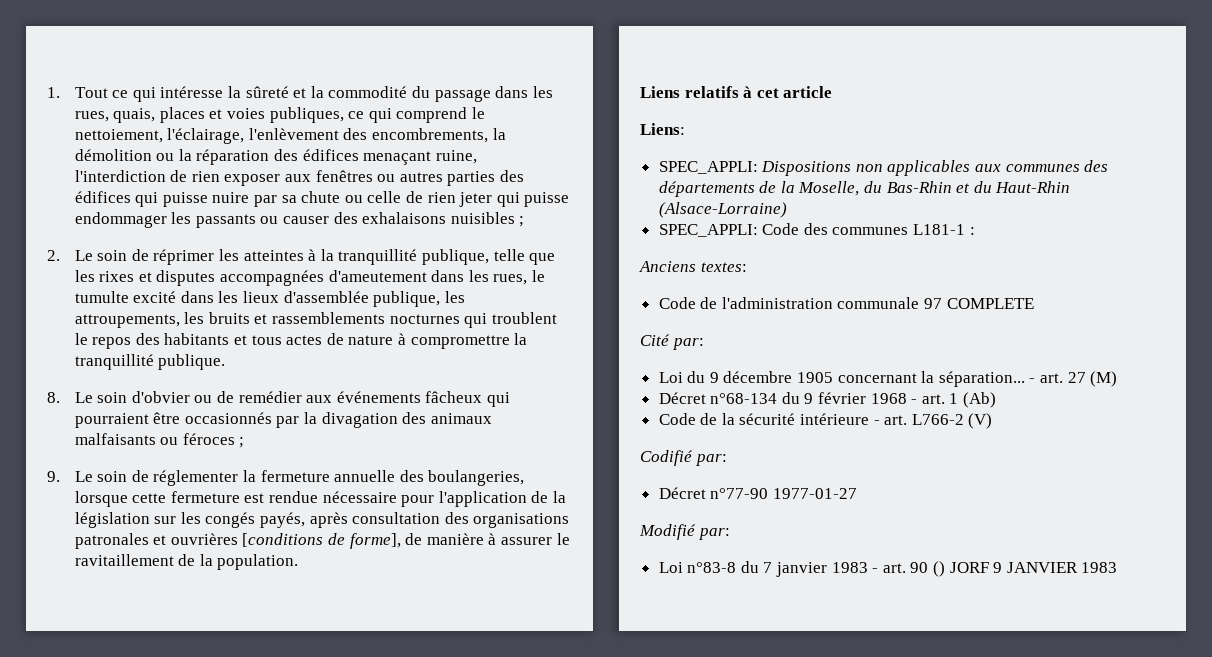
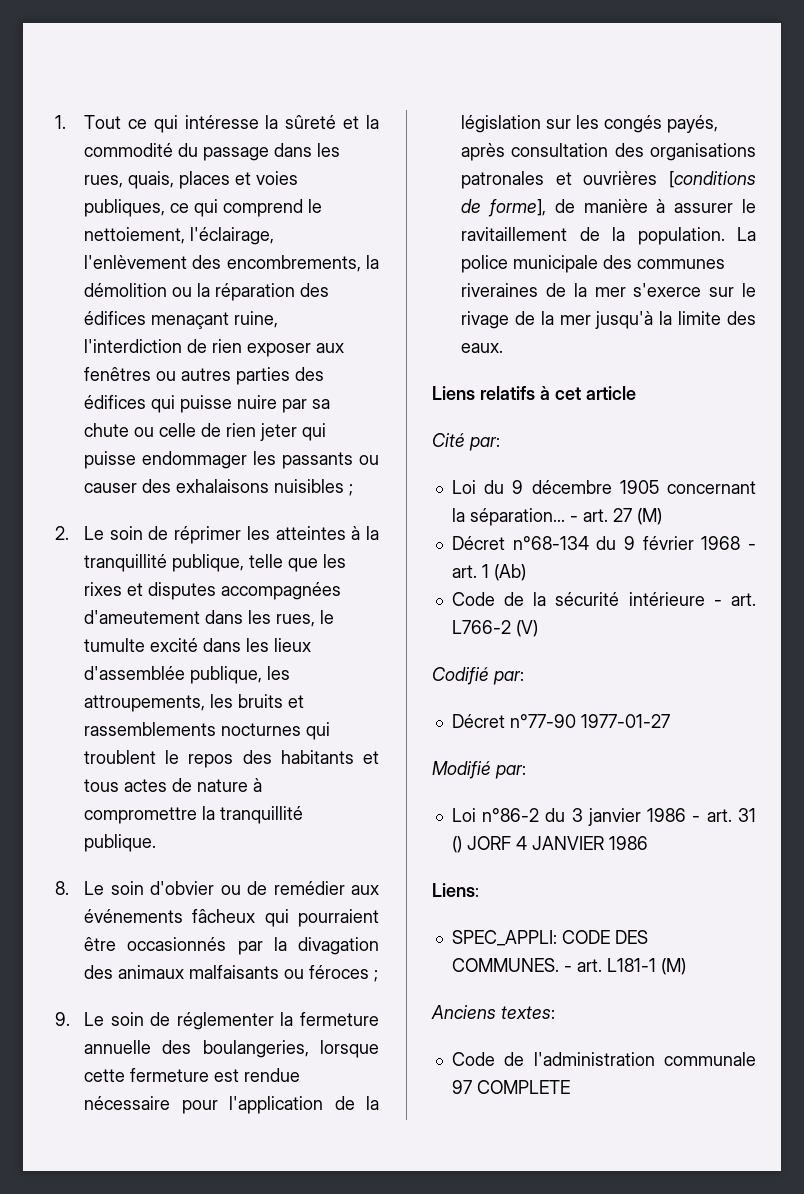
(299, 562) none -> [737,227,756,241] [461,255,726,273] [461,283,756,297] [461,311,756,329] [461,343,504,353] La police municipale des communes riveraines de la mer s'exerce sur le rivage de la mer jusqu'à la limite des eaux.
[640,123,685,135] [658,160,1109,176] [658,181,1071,197] [658,202,787,218] [658,223,975,237] [639,261,747,272] [658,297,1034,309] // Liens: // SPEC_APPLI: Dispositions non applicables aux communes des départements de la Moselle, du Bas-Rhin et du Haut-Rhin (Alsace-Lorraine) // SPEC_APPLI: Code des communes L181-1 : // Anciens textes: // Code de l'administration communale 97 COMPLETE -> (636, 393) none
[687,561,929,577] n°83-8 du 7 janvier 1983 - art. 90 -> [482,808,756,826] n°86-2 du 3 janvier 1986 - art. 31
[993,562,1118,573] 9 JANVIER 1983 -> [515,836,648,850] [432,883,479,897] [451,930,648,946] [451,958,686,975] [431,1005,555,1019] [451,1052,756,1066] [451,1080,570,1094] 4 JANVIER 1986 // Liens: // SPEC_APPLI: CODE DES COMMUNES. - art. L181-1 (M) // Anciens textes: // Code de l'administration communale 97 COMPLETE

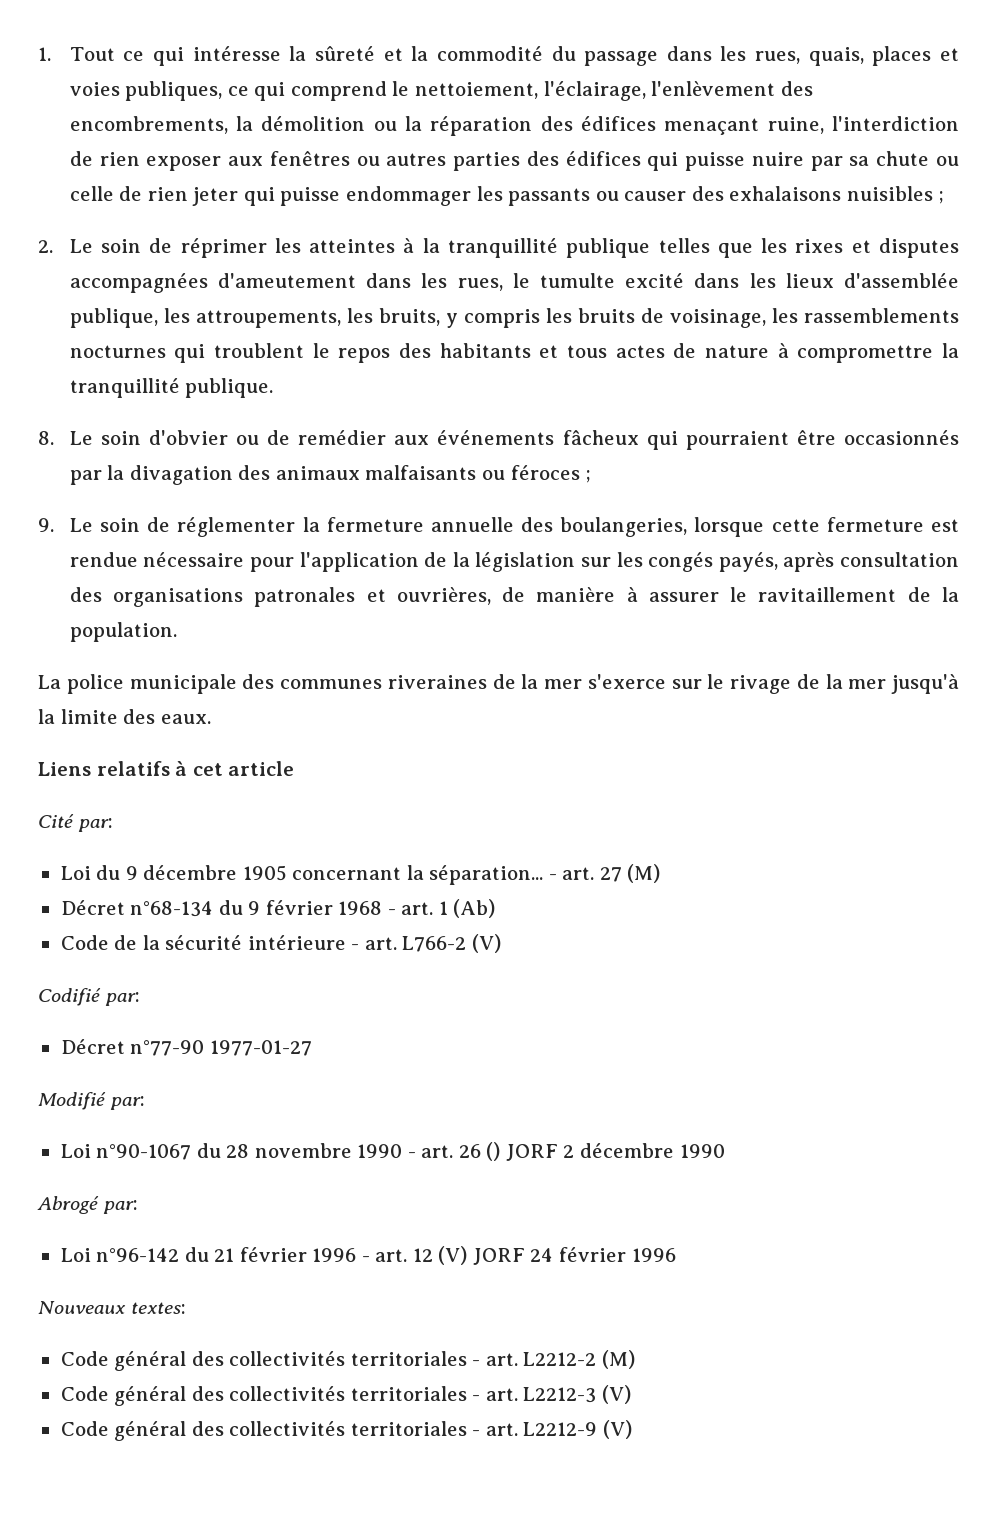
[172,554,284,572] publique, telle -> [566,238,710,258] publique telles
[238,694,305,708] bruits et -> [378,308,798,328] bruits, y compris les bruits de voisinage, les
[583,171,756,188] [461,199,546,217] ouvrières [conditions de forme], -> [396,587,491,605] ouvrières,
(725, 236) none -> (177, 632) //
[482,808,756,826] n°86-2 du 3 janvier 1986 - art. 31 -> [96,1143,481,1160] n°90-1067 du 28 novembre 1990 - art. 26
[515,836,648,850] [432,883,479,897] [451,930,648,946] [451,958,686,975] [431,1005,555,1019] [451,1052,756,1066] [451,1080,570,1094] 4 JANVIER 1986 // Liens: // SPEC_APPLI: CODE DES COMMUNES. - art. L181-1 (M) // Anciens textes: // Code de l'administration communale 97 COMPLETE -> [563,1143,725,1158] [37,1196,138,1214] [60,1246,676,1265] [38,1301,186,1314] [60,1350,635,1371] [60,1385,631,1406] [60,1420,632,1441] 2 décembre 1990 // Abrogé par: // Loi n°96-142 du 21 février 1996 - art. 12 (V) JORF 24 février 1996 // Nouveaux textes: // Code général des collectivités territoriales - art. L2212-2 (M) // Code général des collectivités territoriales - art. L2212-3 (V) // Code général des collectivités territoriales - art. L2212-9 (V)

